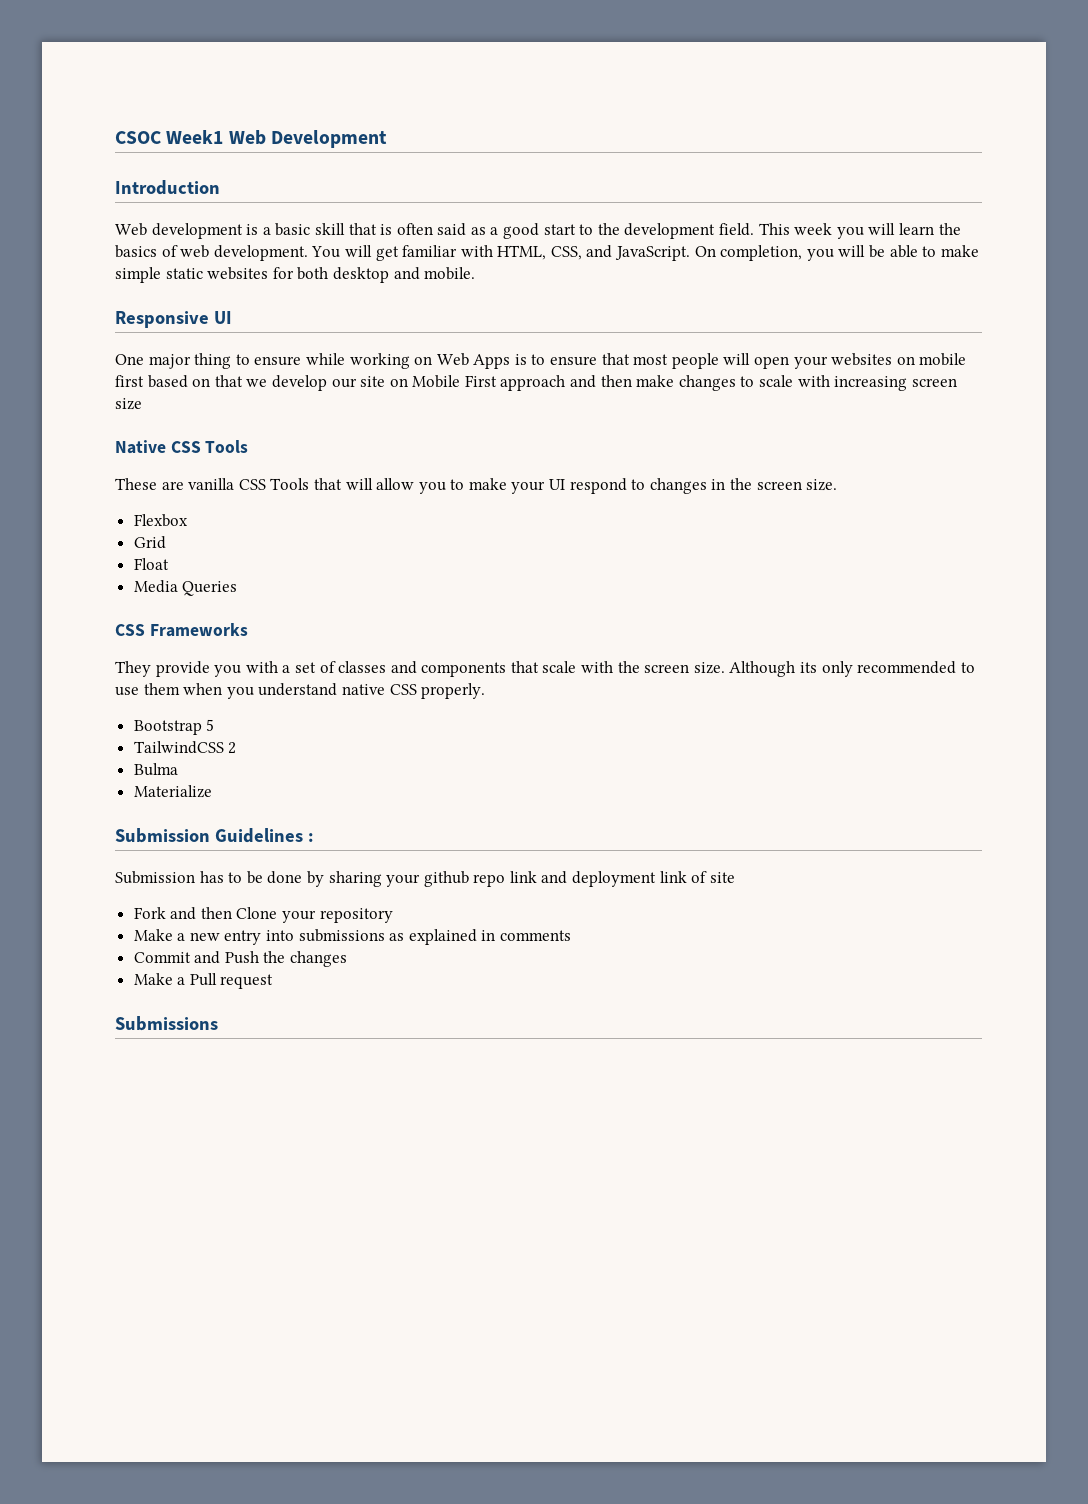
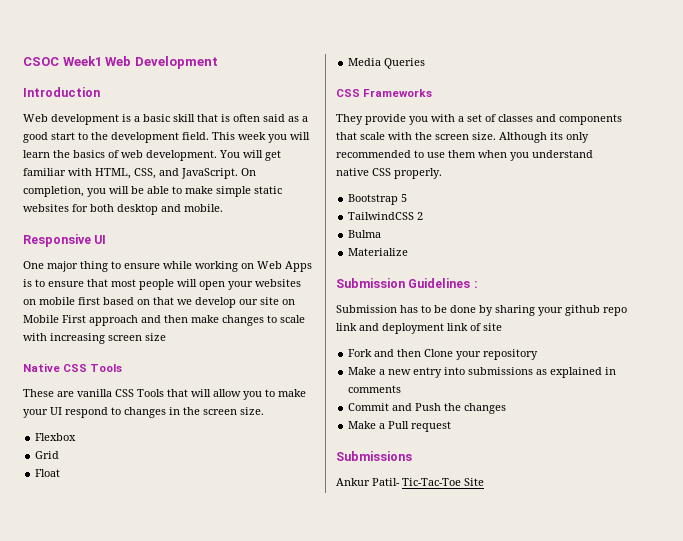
(218, 1023) none -> [336,478,484,486] // Ankur Patil- Tic-Tac-Toe Site

